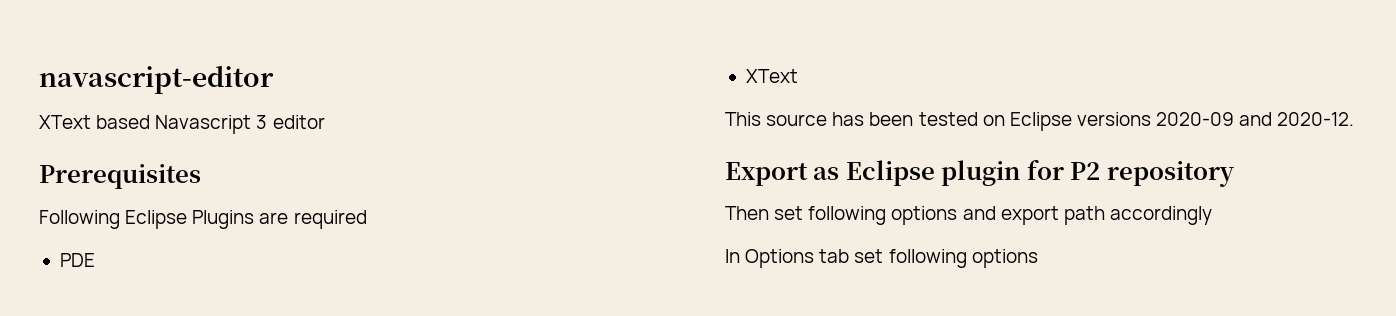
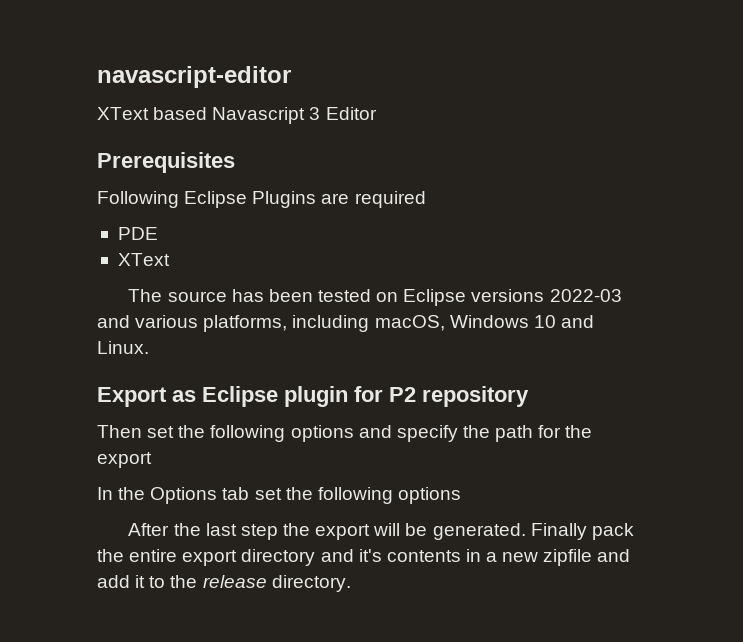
[272,115,325,129] editor -> [325,107,377,120] Editor
[725,112,761,126] This -> [128,289,163,302] The
[1156,112,1355,126] 2020-09 and 2020-12. -> [549,289,622,302] [97,315,594,332] [97,341,149,354] 2022-03 and various platforms, including macOS, Windows 10 and Linux.
(804, 213) none -> [178,425,206,438] the
[1000,206,1212,225] export path accordingly -> [396,425,593,442] [97,452,152,468] specify the path for the export
(740, 256) none -> [118,487,146,500] the
[888,249,1038,268] following options -> [285,487,461,504] [128,523,634,540] [97,549,631,566] [97,575,351,592] the following options // After the last step the export will be generated. Finally pack the entire export directory and it's contents in a new zipfile and add it to the release directory.

